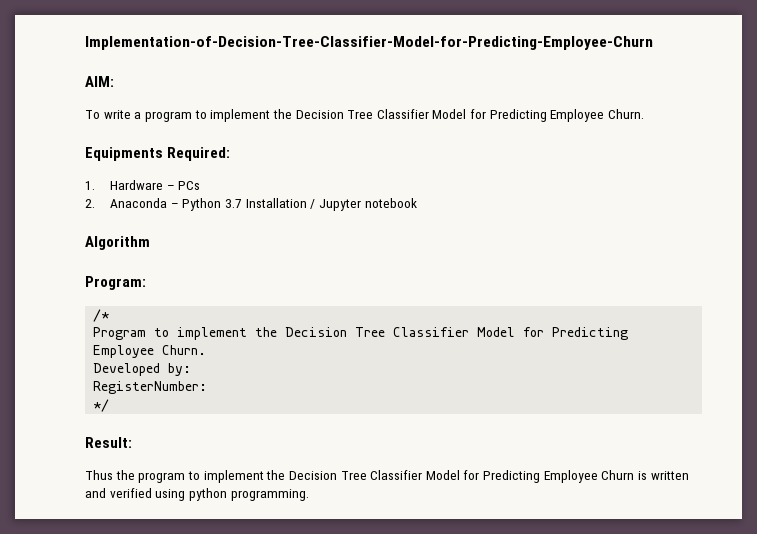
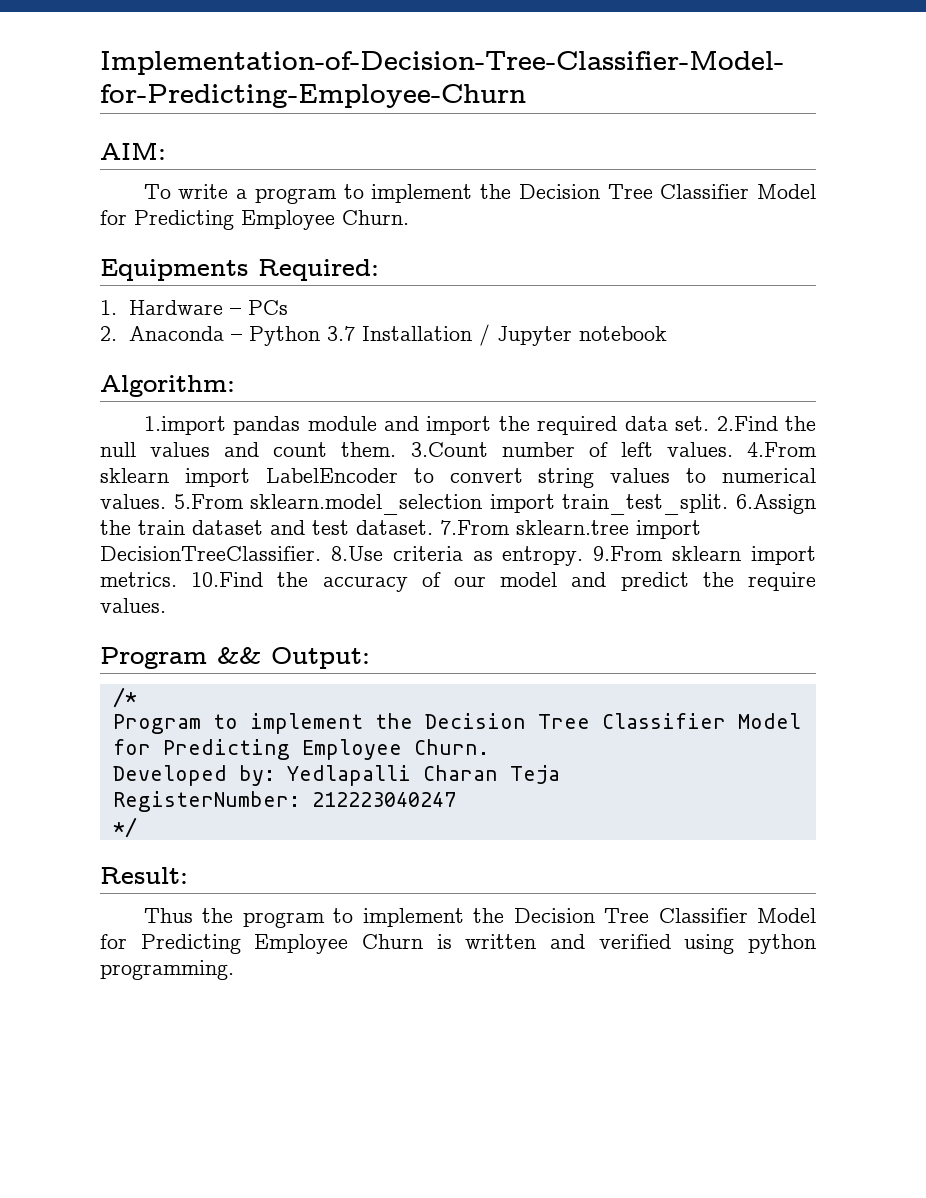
[85,236,150,250] [85,276,146,290] Algorithm // Program: -> [100,375,235,397] [143,416,816,435] [100,442,818,457] [100,468,816,488] [100,494,817,515] [100,520,701,539] [100,546,816,566] [100,572,816,592] [100,598,166,613] [100,647,370,669] Algorithm: // 1.import pandas module and import the required data set. 2.Find the null values and count them. 3.Count number of left values. 4.From sklearn import LabelEncoder to convert string values to numerical values. 5.From sklearn.model_selection import train_test_split. 6.Assign the train dataset and test dataset. 7.From sklearn.tree import DecisionTreeClassifier. 8.Use criteria as entropy. 9.From sklearn import metrics. 10.Find the accuracy of our model and predict the require values. // Program && Output:
(192, 369) none -> [286,765,560,786] Yedlapalli Charan Teja
(208, 387) none -> [311,792,456,807] 212223040247

